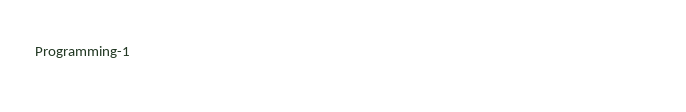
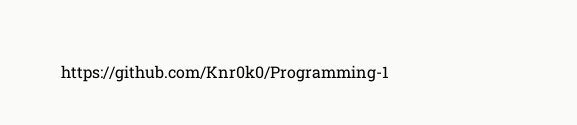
[35,46,130,58] Programming-1 -> [61,65,389,82] https://github.com/Knr0k0/Programming-1

